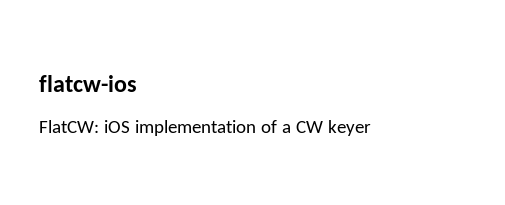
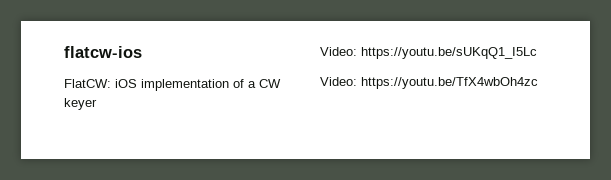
(371, 128) none -> [320,47,537,59] [320,77,538,89] // Video: https://youtu.be/sUKqQ1_I5Lc // Video: https://youtu.be/TfX4wbOh4zc

